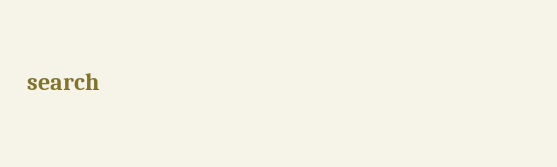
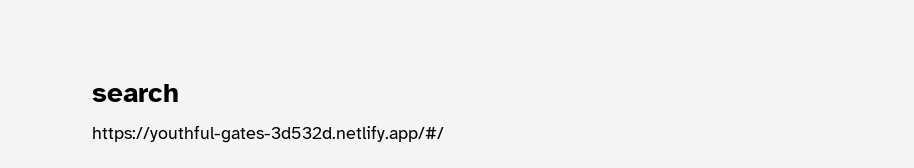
(99, 81) none -> [92,125,444,143] // https://youthful-gates-3d532d.netlify.app/#/

